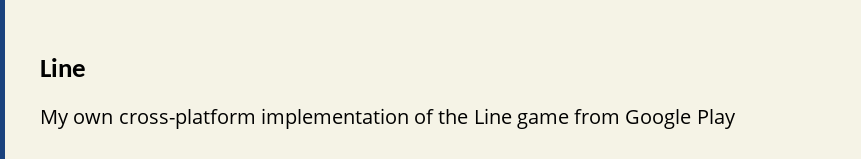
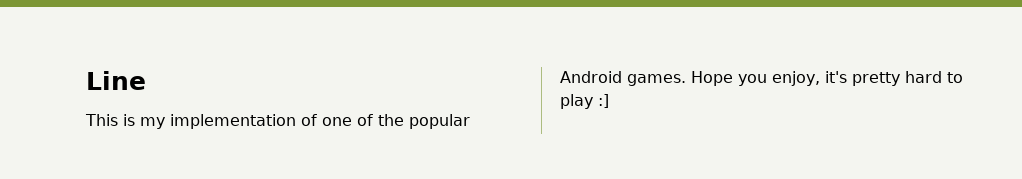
[40,108,736,129] My own cross-platform implementation of the Line game from Google Play -> [85,114,470,129] [560,71,963,86] [560,94,609,109] This is my implementation of one of the popular Android games. Hope you enjoy, it's pretty hard to play :]

